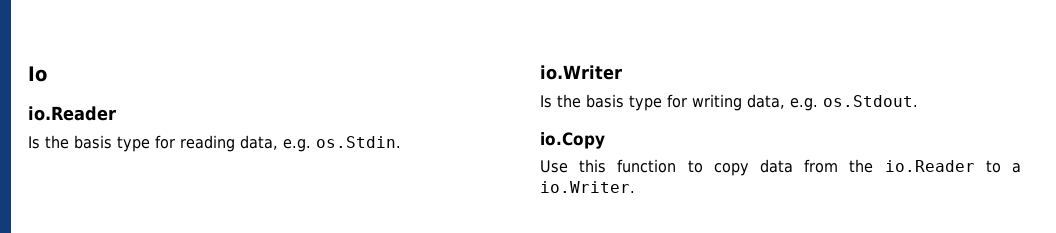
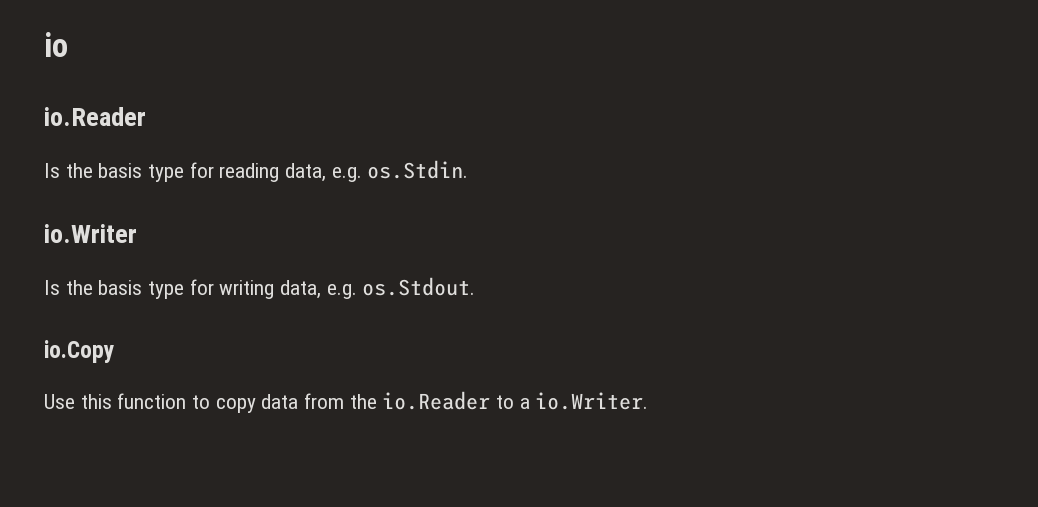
[28,66,47,82] Io -> [44,32,68,57] io

